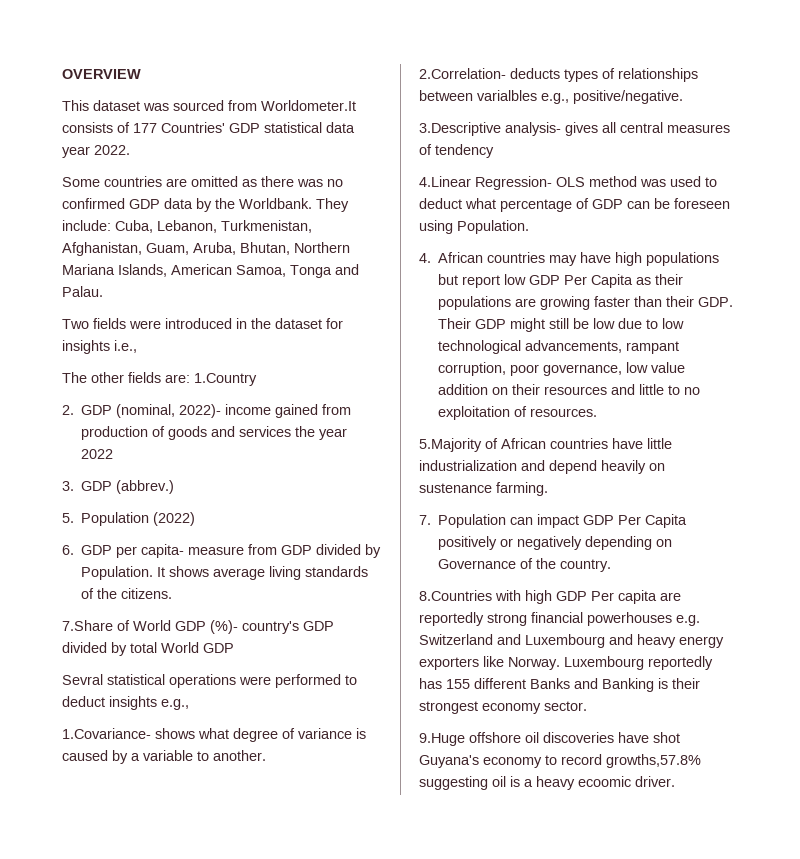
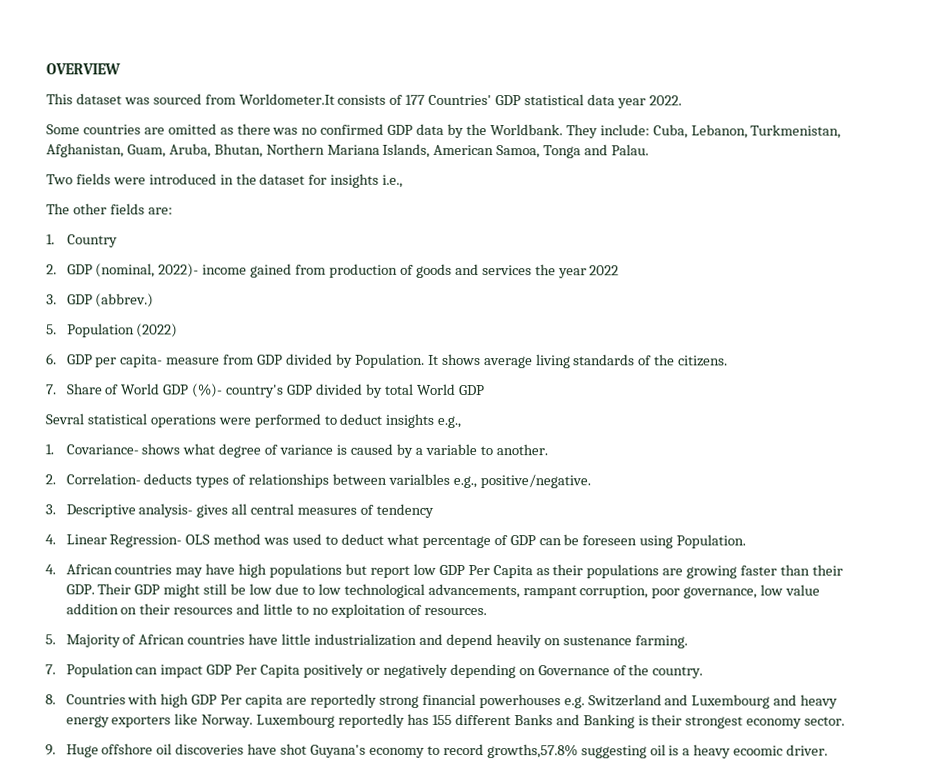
[194,373,257,386] 1.Country -> [46,234,118,248] // 1. Country
[62,620,113,631] 7.Share -> [45,383,103,395] 7. Share
[62,728,151,739] 1.Covariance- -> [45,444,139,455] 1. Covariance-
[419,68,506,79] 2.Correlation- -> [45,473,141,485] 2. Correlation-
[419,122,501,136] 3.Descriptive -> [45,504,136,518] 3. Descriptive
[419,176,471,187] 4.Linear -> [45,534,107,545] 4. Linear
[419,438,482,452] 5.Majority -> [45,634,121,648] 5. Majority
[419,590,492,601] 8.Countries -> [45,694,126,705] 8. Countries
[419,733,465,746] 9.Huge -> [45,744,99,758] 9. Huge

